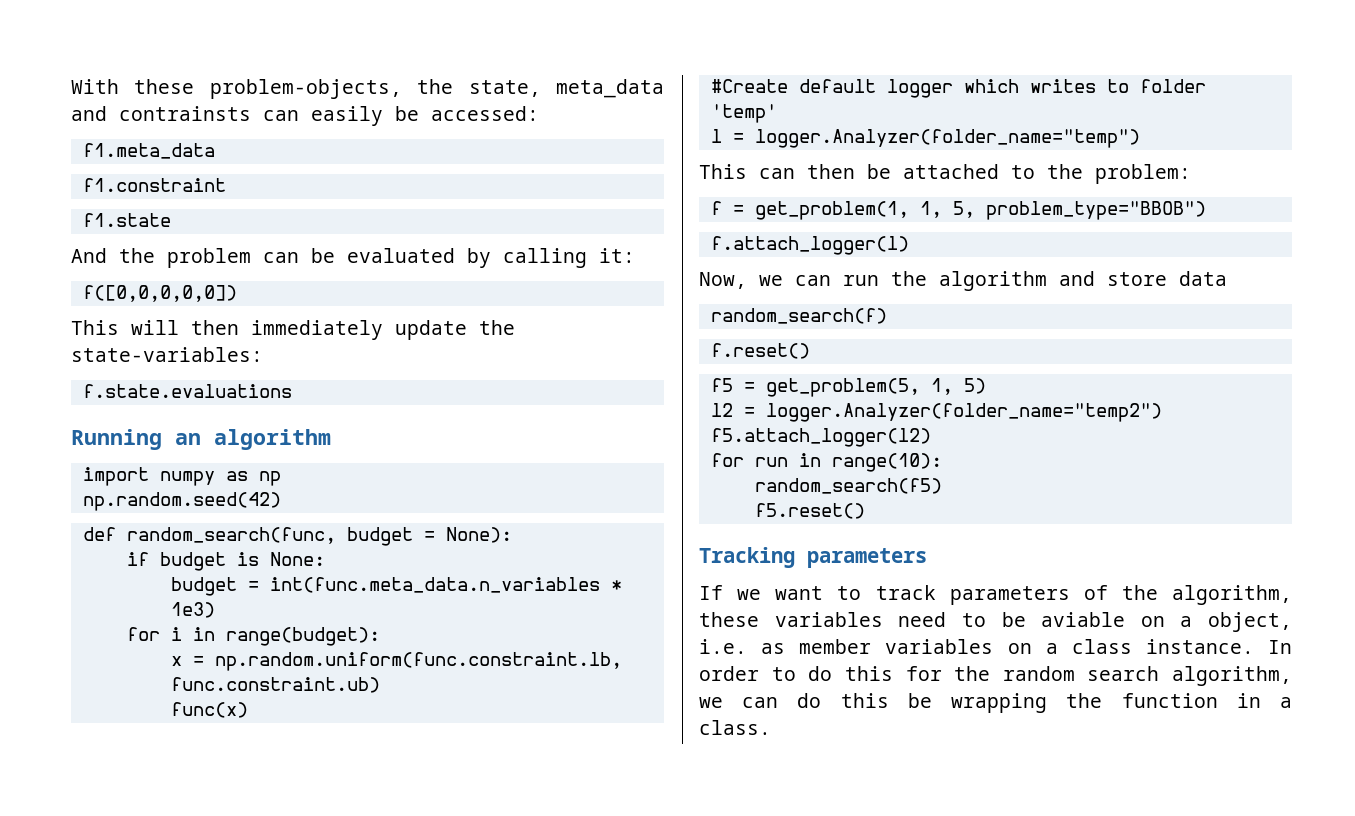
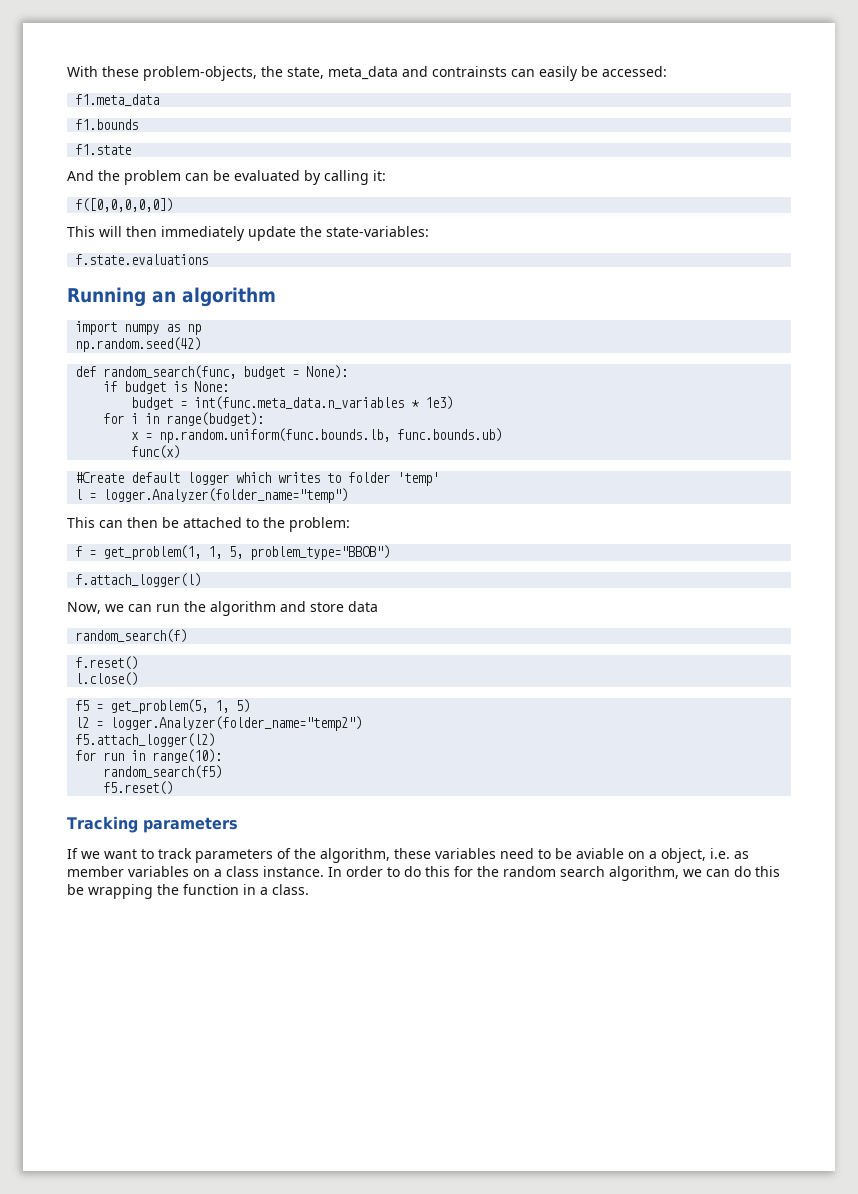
[82,178,226,192] f1.constraint -> [75,119,139,130] f1.bounds
[214,652,622,671] [170,677,380,693] np.random.uniform(func.constraint.lb, func.constraint.ub) -> [159,428,503,443] np.random.uniform(func.bounds.lb, func.bounds.ub)
(810, 351) none -> [75,672,139,686] // l.close()

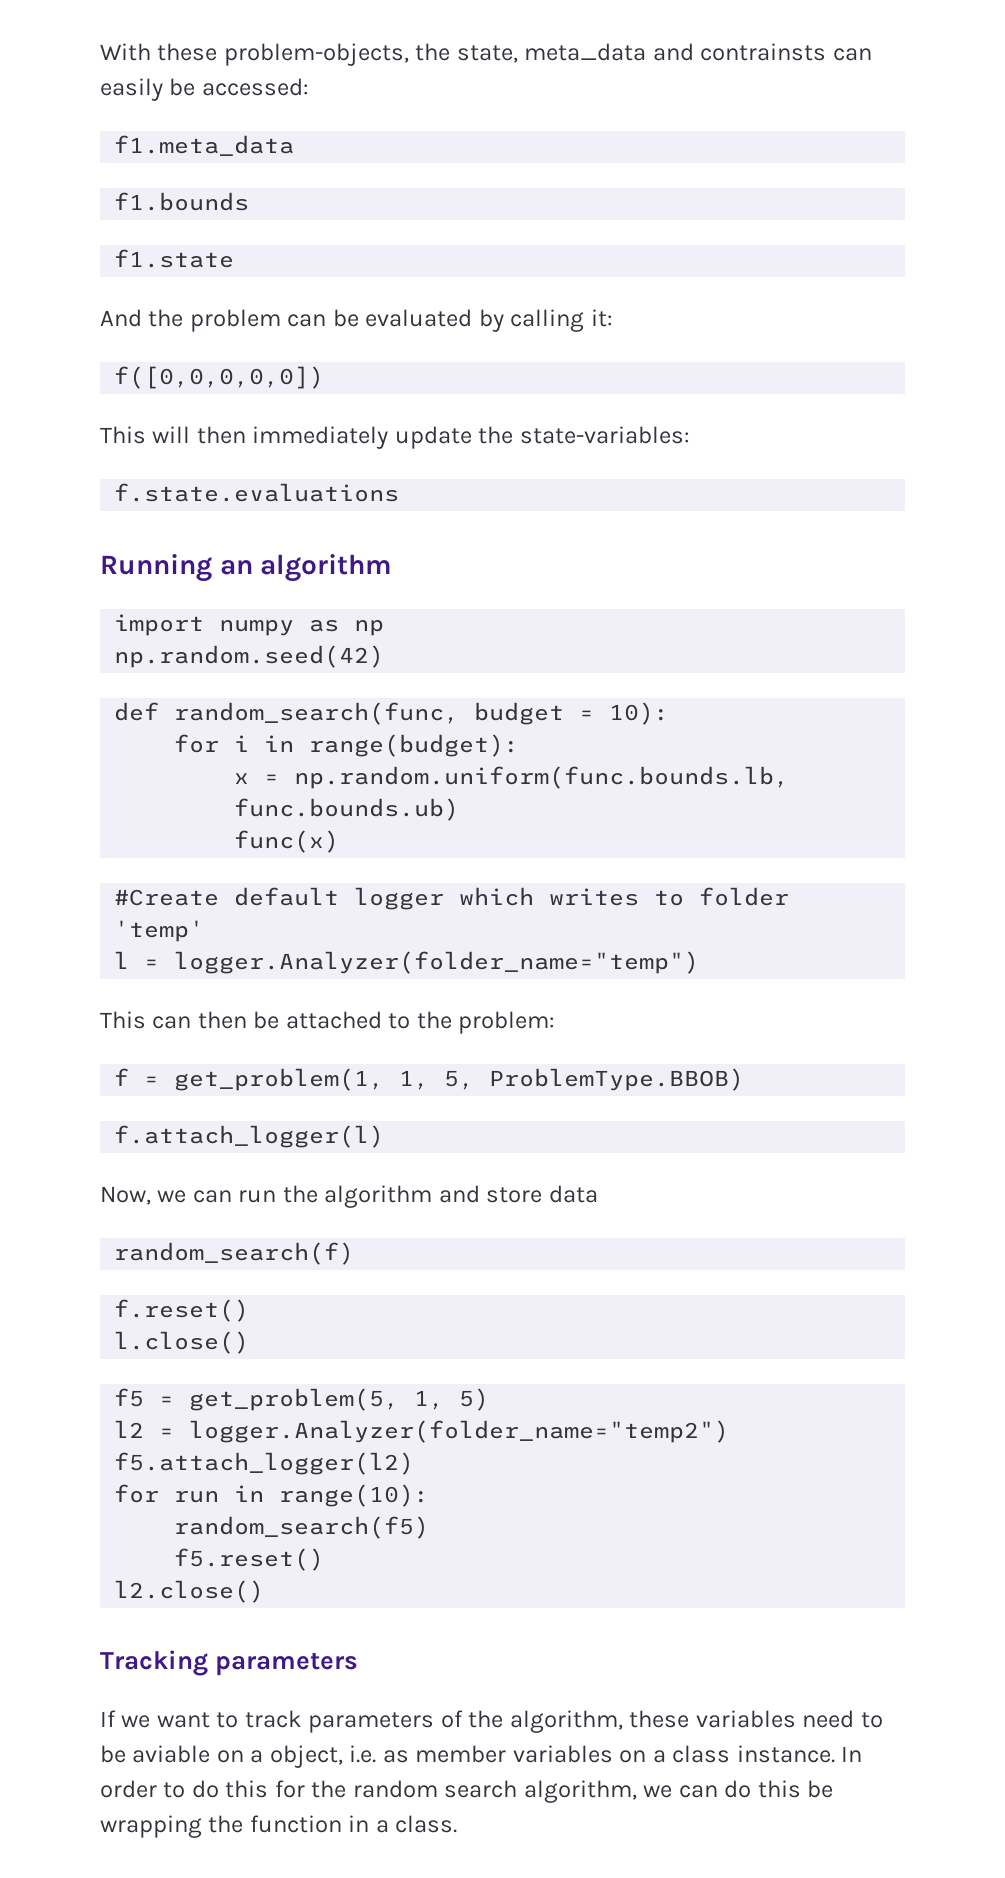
[306,365,349,379] [103,381,230,394] [131,396,454,410] None): // if budget is None: // budget = int(func.meta_data.n_variables * 1e3) -> [609,702,670,725] 10):
[250,545,391,560] problem_type="BBOB") -> [489,1068,745,1091] ProblemType.BBOB)
(174, 788) none -> [114,1580,265,1603] // l2.close()

